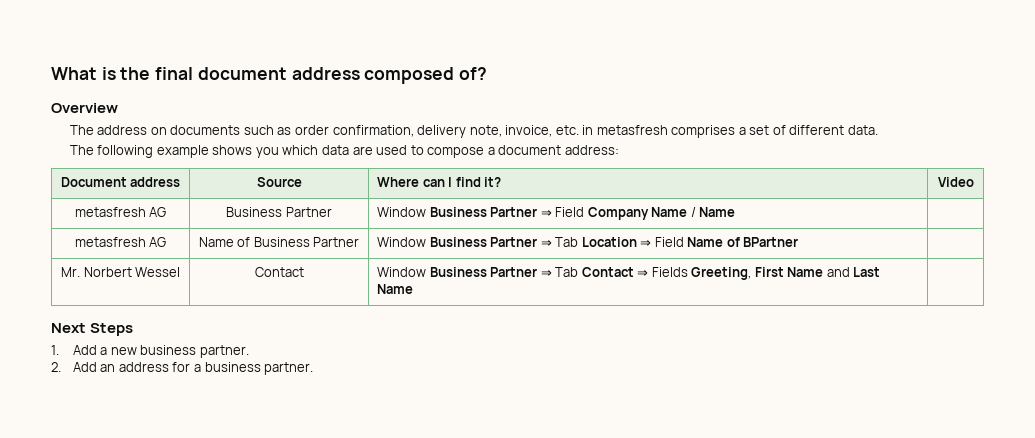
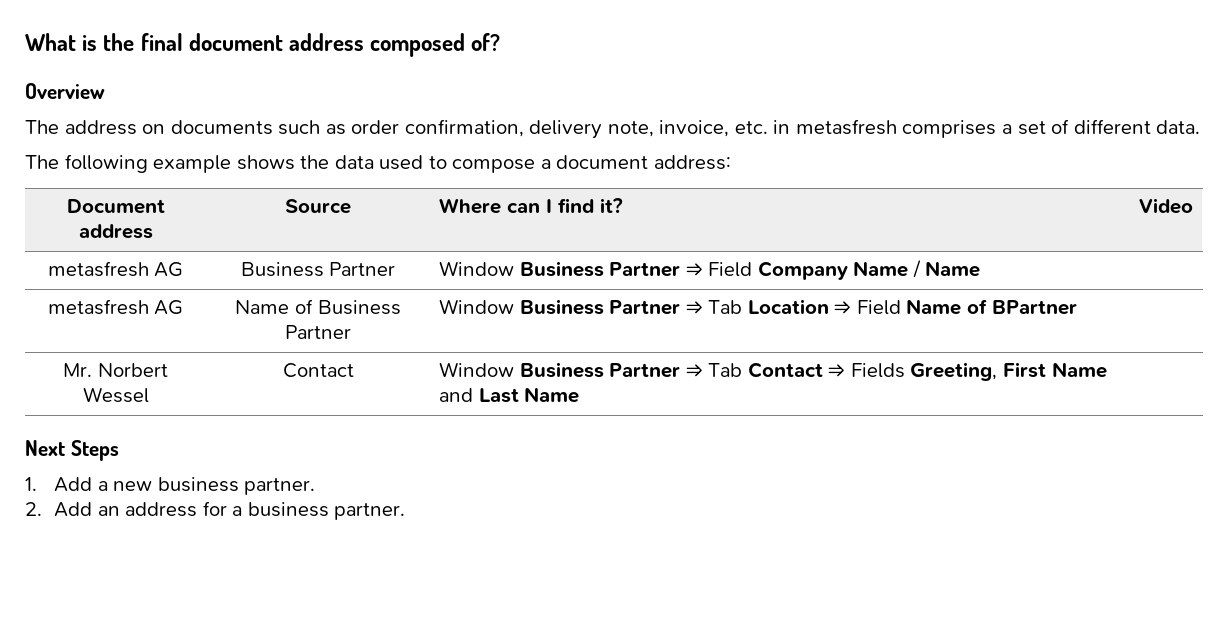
[255,145,373,158] you which data are -> [300,155,374,169] the data

